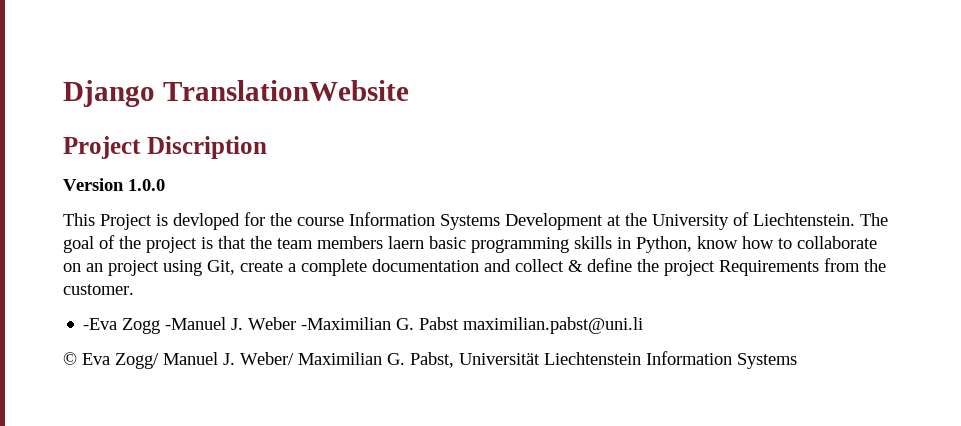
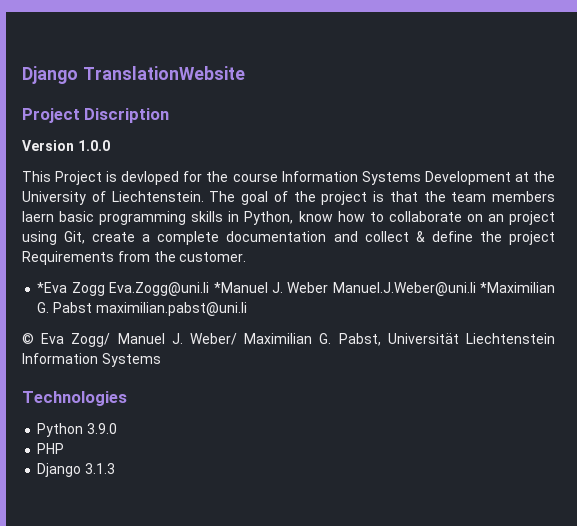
[83,317,392,334] -Eva Zogg -Manuel J. Weber -Maximilian -> [37,282,555,296] *Eva Zogg Eva.Zogg@uni.li *Manuel J. Weber Manuel.J.Weber@uni.li *Maximilian
(797, 361) none -> [22,391,127,406] [37,423,118,437] [37,443,65,454] [37,463,116,477] // Technologies // Python 3.9.0 // PHP // Django 3.1.3

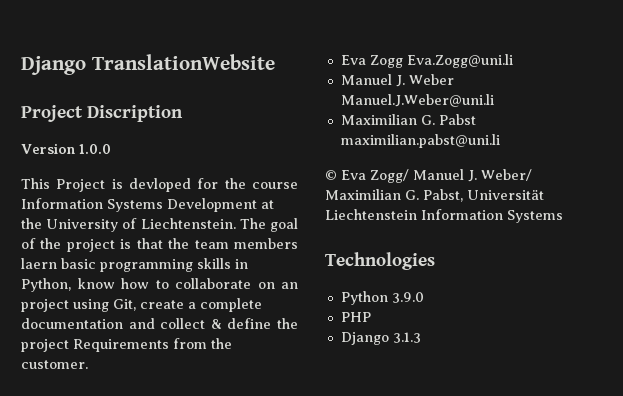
[37,282,68,293] *Eva -> [340,55,366,65] Eva
[213,282,268,293] *Manuel -> [340,74,392,85] // Manuel
[479,282,555,293] *Maximilian -> [340,114,417,125] // Maximilian

